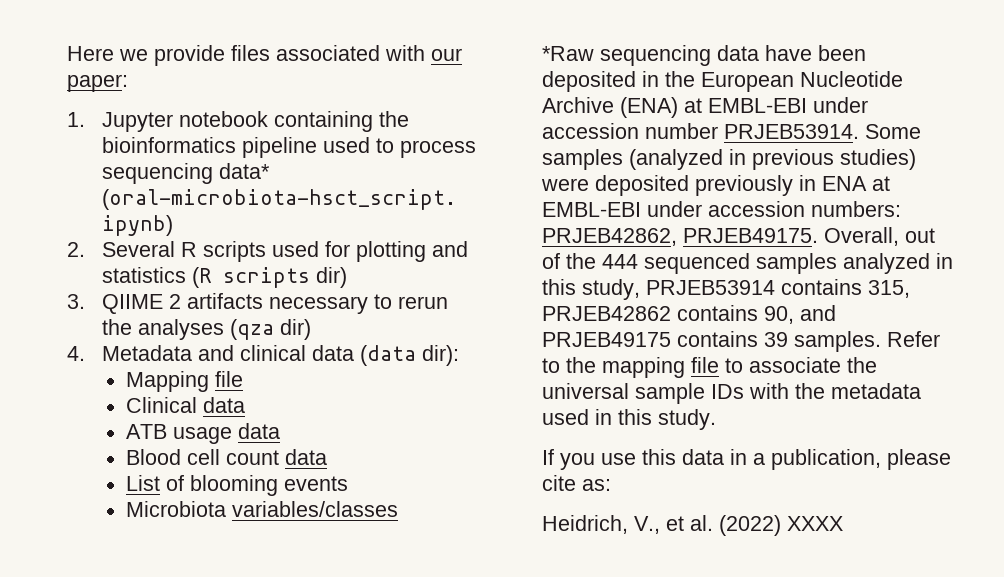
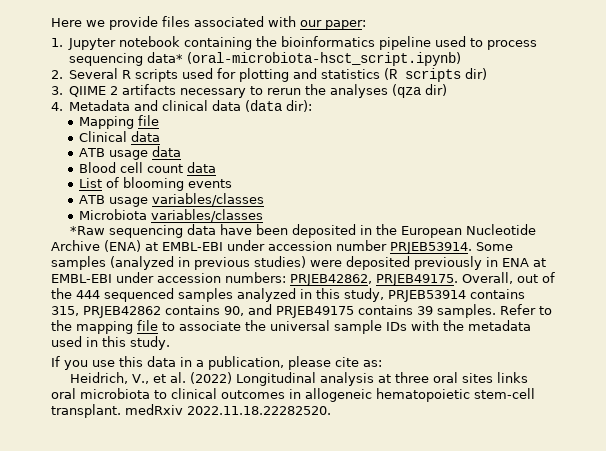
(348, 483) none -> [79,193,265,207] // ATB usage variables/classes
[787,516,843,531] XXXX -> [236,372,529,386] [51,388,535,402] [51,404,331,418] Longitudinal analysis at three oral sites links oral microbiota to clinical outcomes in allogeneic hematopoietic stem-cell transplant. medRxiv 2022.11.18.22282520.

